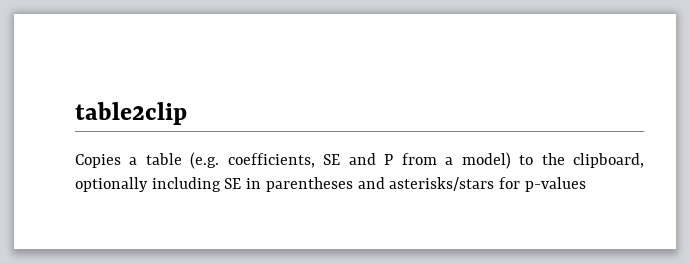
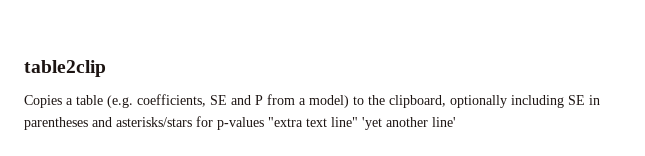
(586, 184) none -> [268,117,456,130] "extra text line" 'yet another line'

